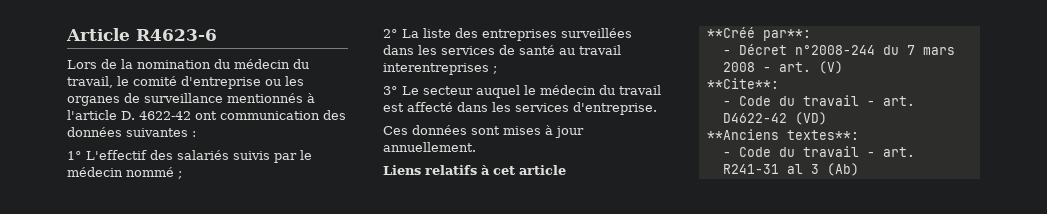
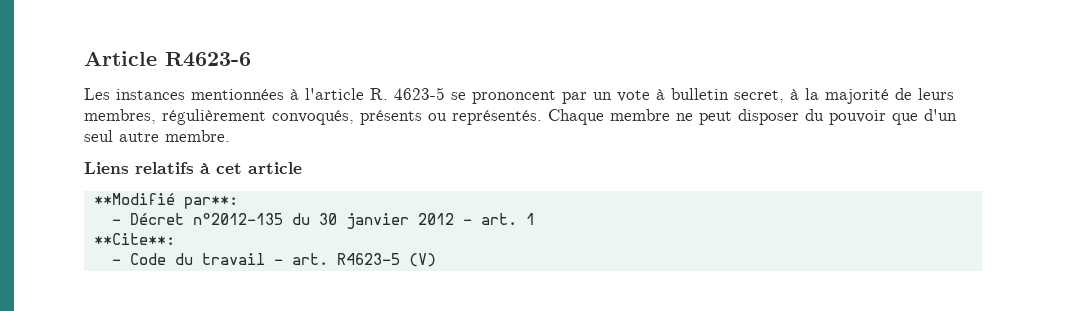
[67,59,309,69] [67,76,304,89] [67,93,315,106] [67,110,346,120] [67,127,196,137] [67,150,312,163] [67,167,182,179] [383,28,632,41] [383,45,621,55] [383,63,497,75] [383,85,661,98] [383,102,657,115] [383,125,584,138] [383,142,476,152] Lors de la nomination du médecin du travail, le comité d'entreprise ou les organes de surveillance mentionnés à l'article D. 4622-42 ont communication des données suivantes : // 1° L'effectif des salariés suivis par le médecin nommé ; // 2° La liste des entreprises surveillées dans les services de santé au travail interentreprises ; // 3° Le secteur auquel le médecin du travail est affecté dans les services d'entreprise. // Ces données sont mises à jour annuellement. -> [84,87,954,104] [84,109,957,125] [84,130,230,142] Les instances mentionnées à l'article R. 4623-5 se prononcent par un vote à bulletin secret, à la majorité de leurs membres, régulièrement convoqués, présents ou représentés. Chaque membre ne peut disposer du pouvoir que d'un seul autre membre.
[706,27,755,38] **Créé -> [93,193,175,205] **Modifié
[794,45,955,55] [722,61,843,74] n°2008-244 du 7 mars 2008 - art. (V) -> [192,213,535,229] n°2012-135 du 30 janvier 2012 - art. 1
[722,112,827,125] [706,129,859,140] [722,146,915,157] [722,163,859,176] D4622-42 (VD) // **Anciens textes**: // - Code du travail - art. R241-31 al 3 (Ab) -> [336,253,436,267] R4623-5 (V)

